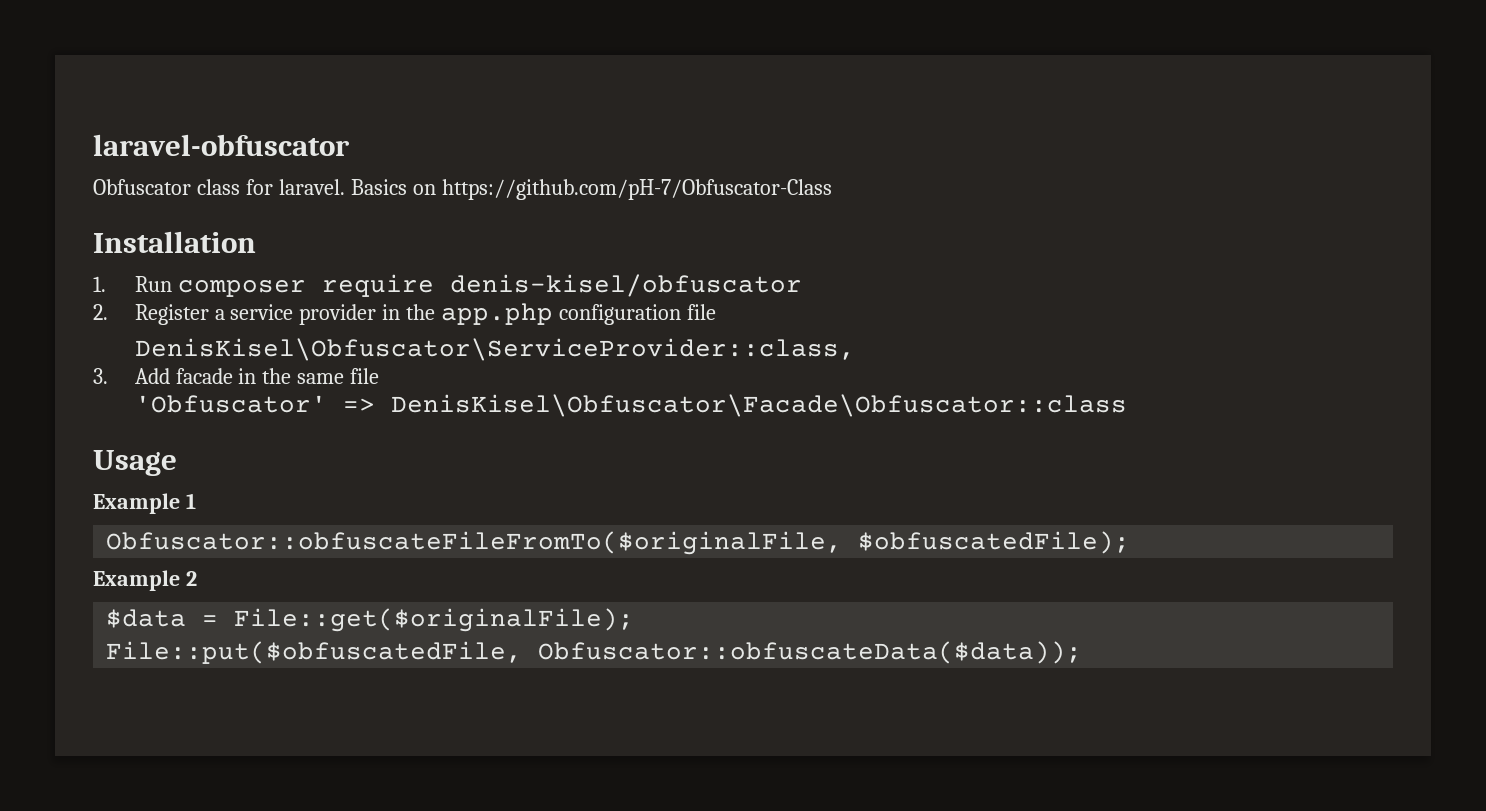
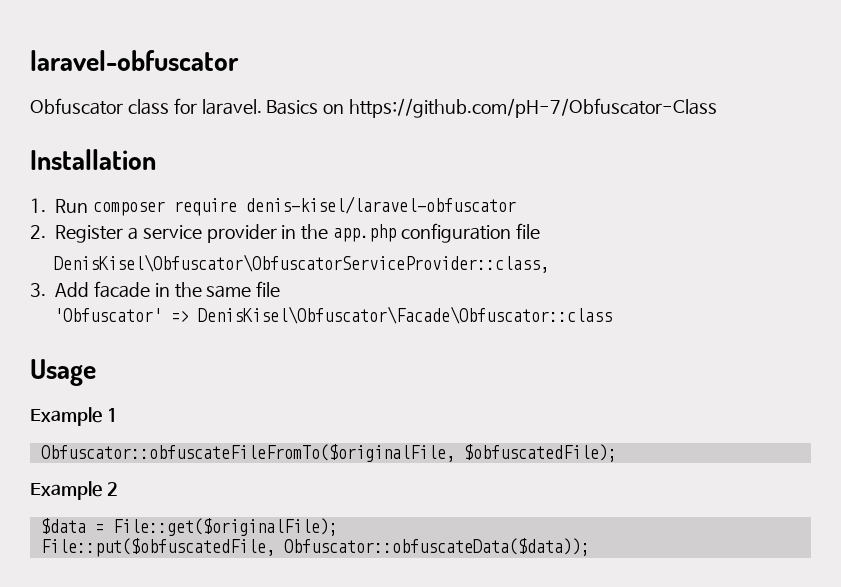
[449,274,802,297] denis-kisel/obfuscator -> [245,196,516,214] denis-kisel/laravel-obfuscator
[134,338,855,361] DenisKisel\Obfuscator\ServiceProvider::class, -> [53,254,549,273] DenisKisel\Obfuscator\ObfuscatorServiceProvider::class,

